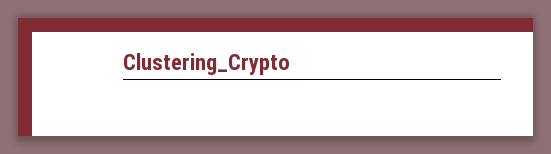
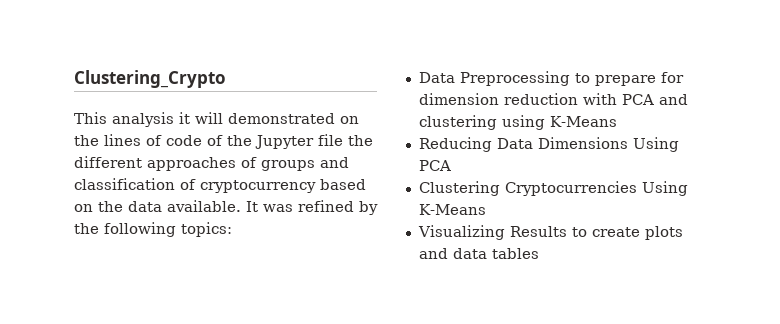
(290, 64) none -> [74,112,359,127] [74,134,373,149] [74,156,349,171] [74,178,366,193] [74,200,378,215] [74,222,232,237] [418,71,684,86] [418,93,688,105] [418,115,617,130] [418,137,679,152] [418,160,451,171] [418,181,688,196] [418,204,486,215] [417,225,683,240] [418,248,539,259] // This analysis it will demonstrated on the lines of code of the Jupyter file the different approaches of groups and classification of cryptocurrency based on the data available. It was refined by the following topics: // Data Preprocessing to prepare for dimension reduction with PCA and clustering using K-Means // Reducing Data Dimensions Using PCA // Clustering Cryptocurrencies Using K-Means // Visualizing Results to create plots and data tables

